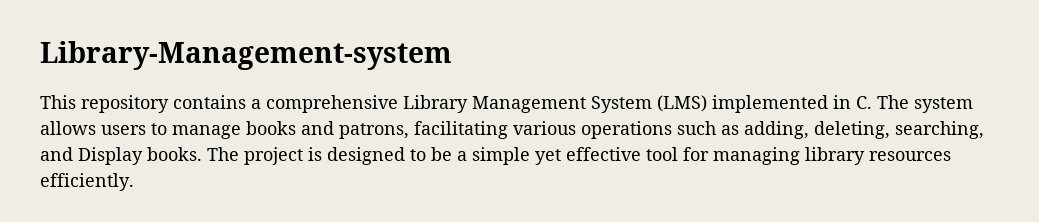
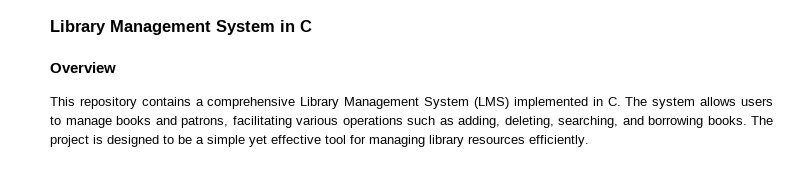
[40,41,452,70] Library-Management-system -> [50,20,312,35] [50,62,116,73] Library Management System in C // Overview
[78,147,143,165] Display -> [648,116,703,128] borrowing

